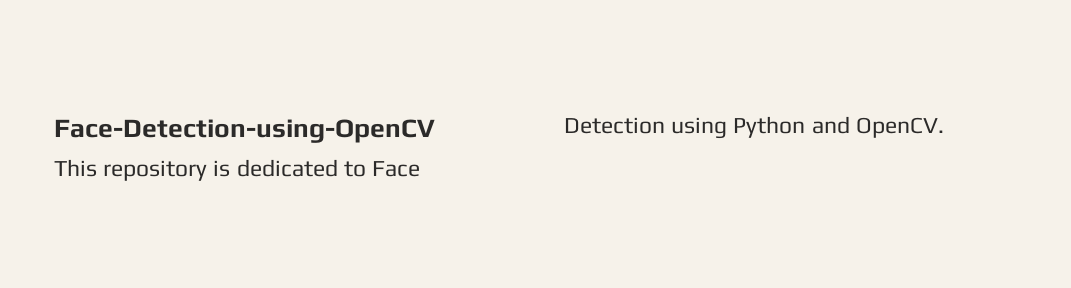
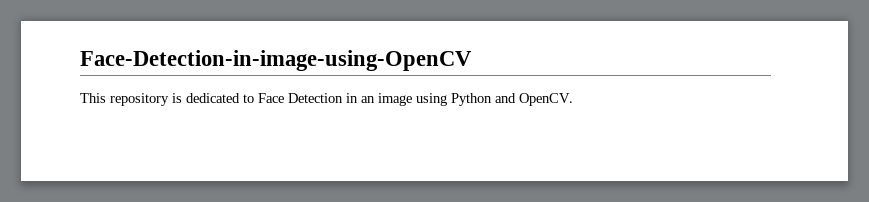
[54,119,435,143] Face-Detection-using-OpenCV -> [80,50,471,71] Face-Detection-in-image-using-OpenCV
(665, 125) none -> [346,93,412,106] in an image

